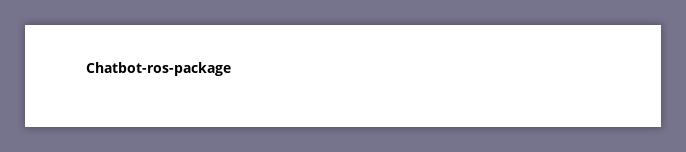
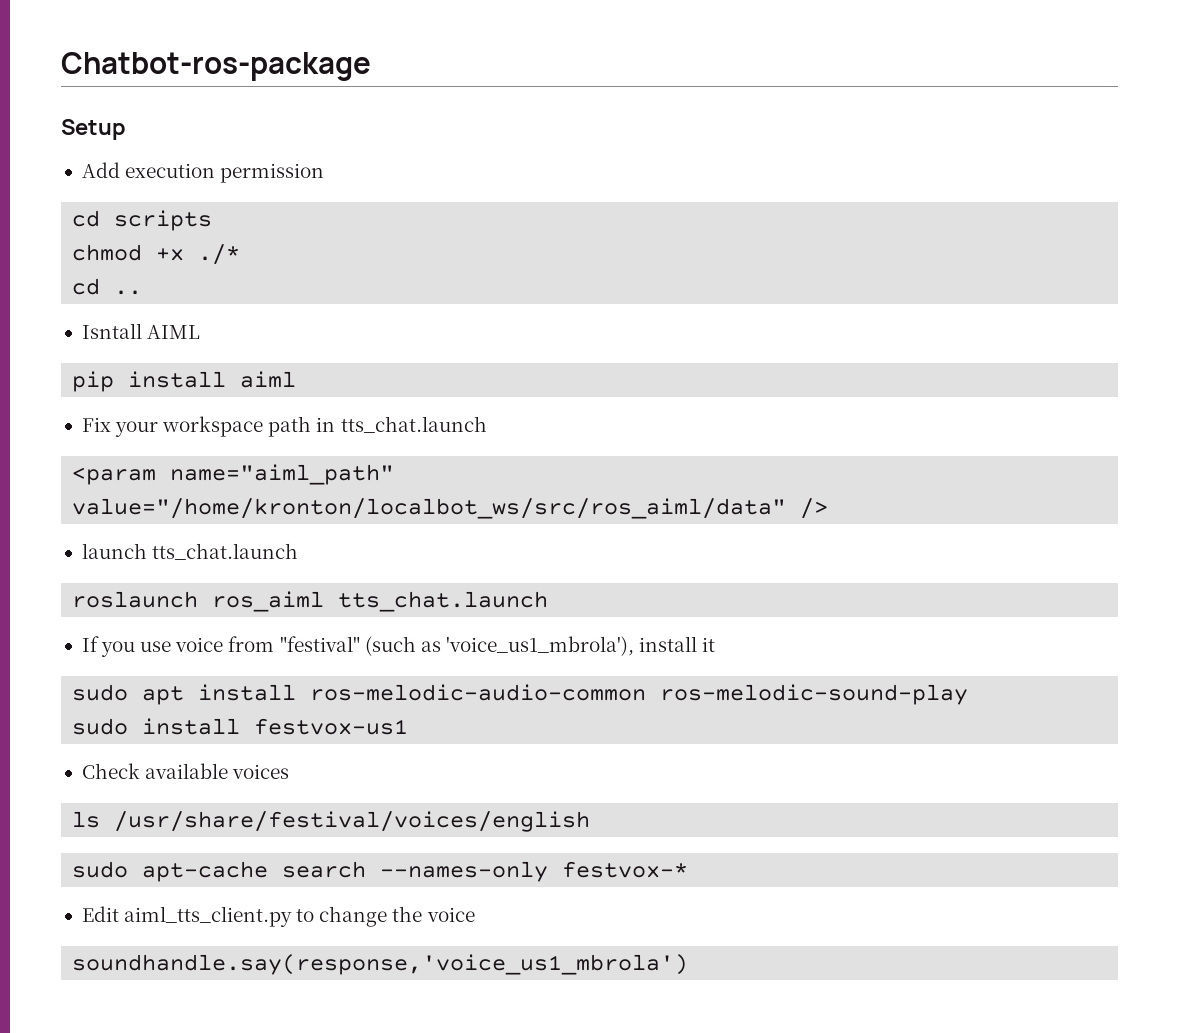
(231, 69) none -> [61,119,126,140] [81,162,325,183] [72,210,213,231] [72,244,241,265] [72,278,143,295] [81,323,201,339] [72,371,297,392] [81,416,487,437] [72,464,395,485] [72,498,829,519] [81,543,299,560] [72,591,549,612] [81,636,716,657] [72,684,969,705] [72,718,409,735] [81,763,290,779] [72,811,591,832] [72,861,689,882] [81,906,475,927] [72,954,689,975] // Setup // Add execution permission // cd scripts // chmod +x ./* // cd .. // Isntall AIML // pip install aiml // Fix your workspace path in tts_chat.launch // <param name="aiml_path" value="/home/kronton/localbot_ws/src/ros_aiml/data" /> // launch tts_chat.launch // roslaunch ros_aiml tts_chat.launch // If you use voice from "festival" (such as 'voice_us1_mbrola'), install it // sudo apt install ros-melodic-audio-common ros-melodic-sound-play // sudo install festvox-us1 // Check available voices // ls /usr/share/festival/voices/english // sudo apt-cache search --names-only festvox-* // Edit aiml_tts_client.py to change the voice // soundhandle.say(response,'voice_us1_mbrola')

